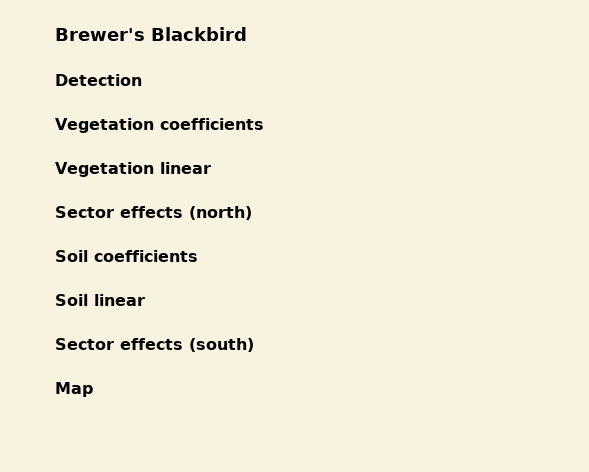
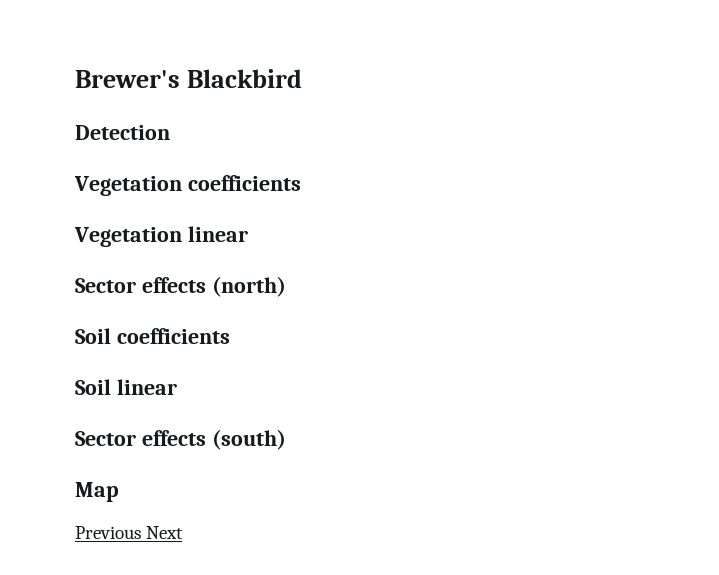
(93, 389) none -> [75,526,184,539] // Previous Next

